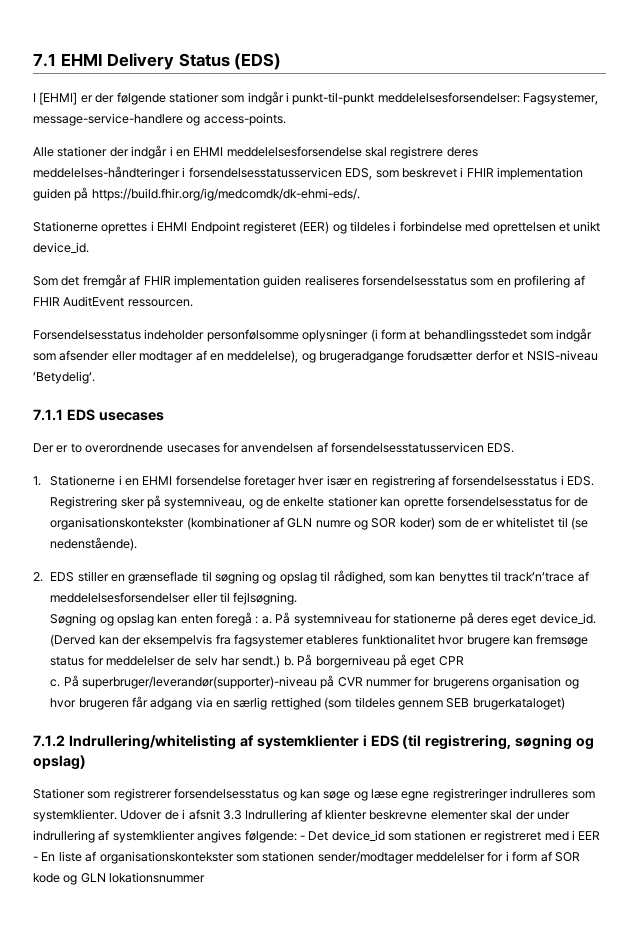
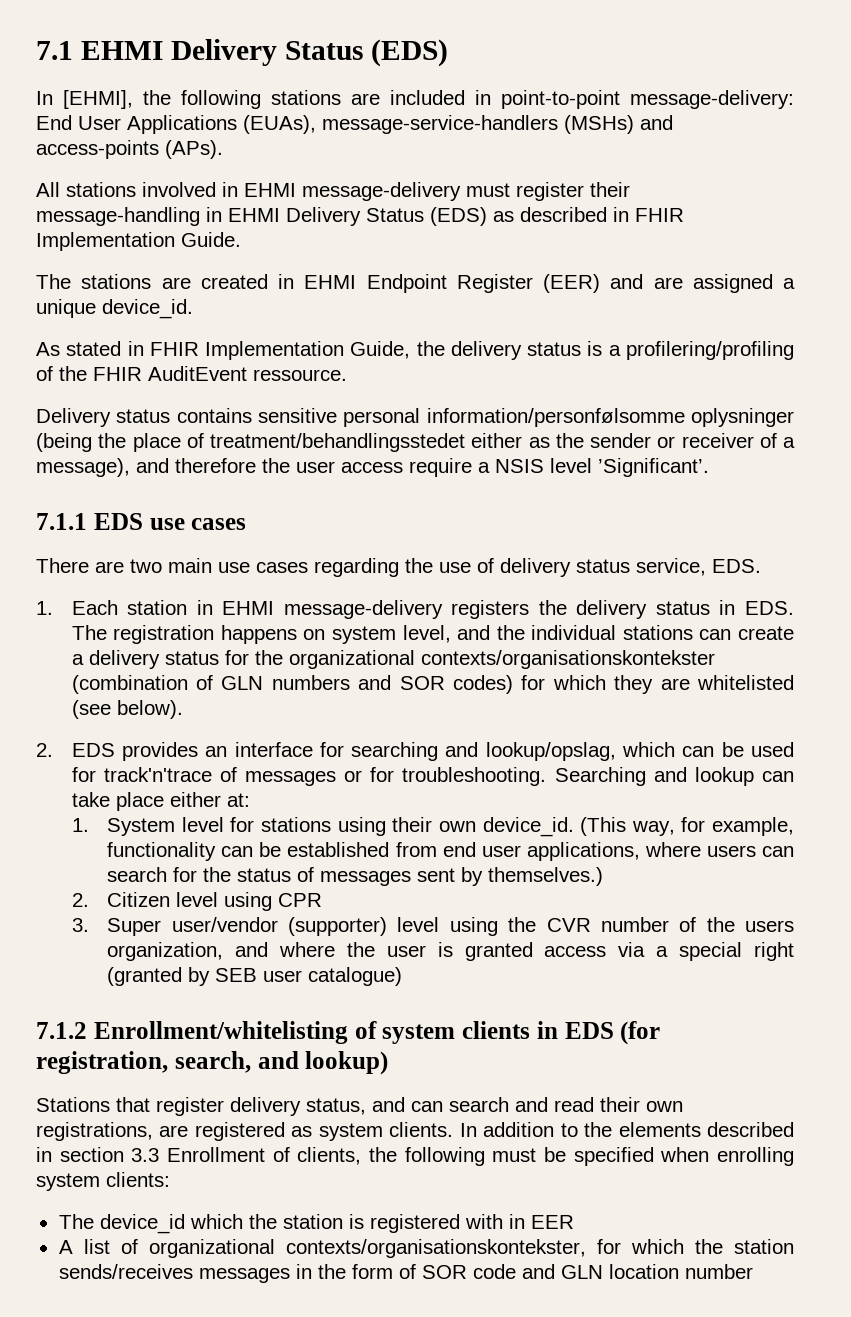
[33,91,599,105] [33,113,286,126] [33,145,478,159] [33,166,583,180] [33,187,360,201] [33,221,601,234] [33,242,89,253] [33,274,585,288] [33,296,193,307] [33,328,593,342] [33,350,598,363] [33,371,95,384] [33,409,164,421] [33,442,515,453] [33,475,595,488] [50,495,588,509] [50,517,589,530] [50,537,138,551] [33,570,589,584] [50,592,298,605] [50,612,596,626] [50,634,589,647] [50,654,464,668] [50,675,579,689] [50,696,565,710] [33,735,595,750] [33,755,86,770] [33,788,595,801] [33,809,570,822] [33,830,601,843] [33,851,580,864] [33,872,206,885] I [EHMI] er der følgende stationer som indgår i punkt-til-punkt meddelelsesforsendelser: Fagsystemer, message-service-handlere og access-points. // Alle stationer der indgår i en EHMI meddelelsesforsendelse skal registrere deres meddelelses-håndteringer i forsendelsesstatusservicen EDS, som beskrevet i FHIR implementation guiden på https://build.fhir.org/ig/medcomdk/dk-ehmi-eds/. // Stationerne oprettes i EHMI Endpoint registeret (EER) og tildeles i forbindelse med oprettelsen et unikt device_id. // Som det fremgår af FHIR implementation guiden realiseres forsendelsesstatus som en profilering af FHIR AuditEvent ressourcen. // Forsendelsesstatus indeholder personfølsomme oplysninger (i form at behandlingsstedet som indgår som afsender eller modtager af en meddelelse), og brugeradgange forudsætter derfor et NSIS-niveau ’Betydelig’. // 7.1.1 EDS usecases // Der er to overordnende usecases for anvendelsen af forsendelsesstatusservicen EDS. // 1. Stationerne i en EHMI forsendelse foretager hver især en registrering af forsendelsesstatus i EDS. Registrering sker på systemniveau, og de enkelte stationer kan oprette forsendelsesstatus for de organisationskontekster (kombinationer af GLN numre og SOR koder) som de er whitelistet til (se nedenstående). // 2. EDS stiller en grænseflade til søgning og opslag til rådighed, som kan benyttes til track’n’trace af meddelelsesforsendelser eller til fejlsøgning. // Søgning og opslag kan enten foregå : a. På systemniveau for stationerne på deres eget device_id. (Derved kan der eksempelvis fra fagsystemer etableres funktionalitet hvor brugere kan fremsøge status for meddelelser de selv har sendt.) b. På borgerniveau på eget CPR // c. På superbruger/leverandør(supporter)-niveau på CVR nummer for brugerens organisation og hvor brugeren får adgang via en særlig rettighed (som tildeles gennem SEB brugerkataloget) // 7.1.2 Indrullering/whitelisting af systemklienter i EDS (til registrering, søgning og opslag) // Stationer som registrerer forsendelsesstatus og kan søge og læse egne registreringer indrulleres som systemklienter. Udover de i afsnit 3.3 Indrullering af klienter beskrevne elementer skal der under indrullering af systemklienter angives følgende: - Det device_id som stationen er registreret med i EER - En liste af organisationskontekster som stationen sender/modtager meddelelser for i form af SOR kode og GLN lokationsnummer -> [36,90,794,109] [36,115,673,134] [36,140,223,159] [36,182,630,201] [36,207,684,226] [36,232,241,251] [36,274,795,293] [36,299,193,319] [36,341,794,360] [36,366,347,381] [36,408,794,427] [36,433,795,452] [36,458,709,477] [36,513,247,530] [36,558,761,577] [36,600,794,619] [71,625,795,644] [71,650,715,669] [71,675,795,694] [71,700,183,719] [36,742,794,761] [71,767,795,786] [71,792,250,811] [71,817,794,837] [107,842,794,861] [107,867,604,886] [71,892,323,911] [71,917,794,936] [107,942,794,961] [107,967,403,986] [36,1021,661,1045] [36,1051,389,1075] [36,1097,683,1116] [36,1122,795,1141] [36,1147,794,1166] [36,1172,170,1191] [58,1214,574,1234] [58,1239,794,1258] [58,1264,753,1283] In [EHMI], the following stations are included in point-to-point message-delivery: End User Applications (EUAs), message-service-handlers (MSHs) and access-points (APs). // All stations involved in EHMI message-delivery must register their message-handling in EHMI Delivery Status (EDS) as described in FHIR Implementation Guide. // The stations are created in EHMI Endpoint Register (EER) and are assigned a unique device_id. // As stated in FHIR Implementation Guide, the delivery status is a profilering/profiling of the FHIR AuditEvent ressource. // Delivery status contains sensitive personal information/personfølsomme oplysninger (being the place of treatment/behandlingsstedet either as the sender or receiver of a message), and therefore the user access require a NSIS level ’Significant’. // 7.1.1 EDS use cases // There are two main use cases regarding the use of delivery status service, EDS. // 1. Each station in EHMI message-delivery registers the delivery status in EDS. The registration happens on system level, and the individual stations can create a delivery status for the organizational contexts/organisationskontekster (combination of GLN numbers and SOR codes) for which they are whitelisted (see below). // 2. EDS provides an interface for searching and lookup/opslag, which can be used for track'n'trace of messages or for troubleshooting. Searching and lookup can take place either at: // 1. System level for stations using their own device_id. (This way, for example, functionality can be established from end user applications, where users can search for the status of messages sent by themselves.) // 2. Citizen level using CPR // 3. Super user/vendor (supporter) level using the CVR number of the users organization, and where the user is granted access via a special right (granted by SEB user catalogue) // 7.1.2 Enrollment/whitelisting of system clients in EDS (for registration, search, and lookup) // Stations that register delivery status, and can search and read their own registrations, are registered as system clients. In addition to the elements described in section 3.3 Enrollment of clients, the following must be specified when enrolling system clients: // The device_id which the station is registered with in EER // A list of organizational contexts/organisationskontekster, for which the station sends/receives messages in the form of SOR code and GLN location number

